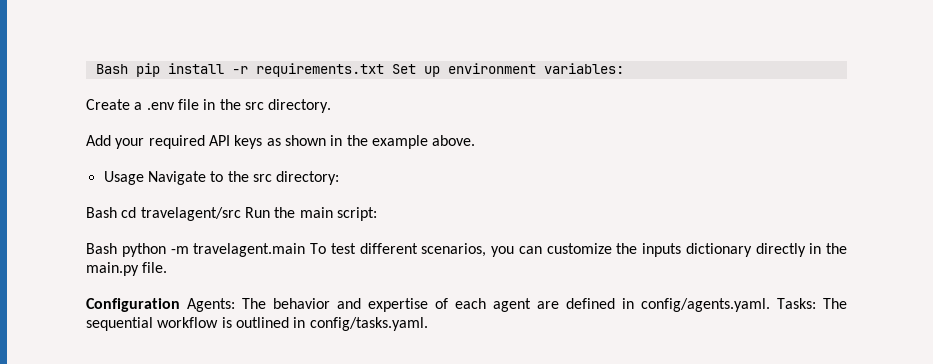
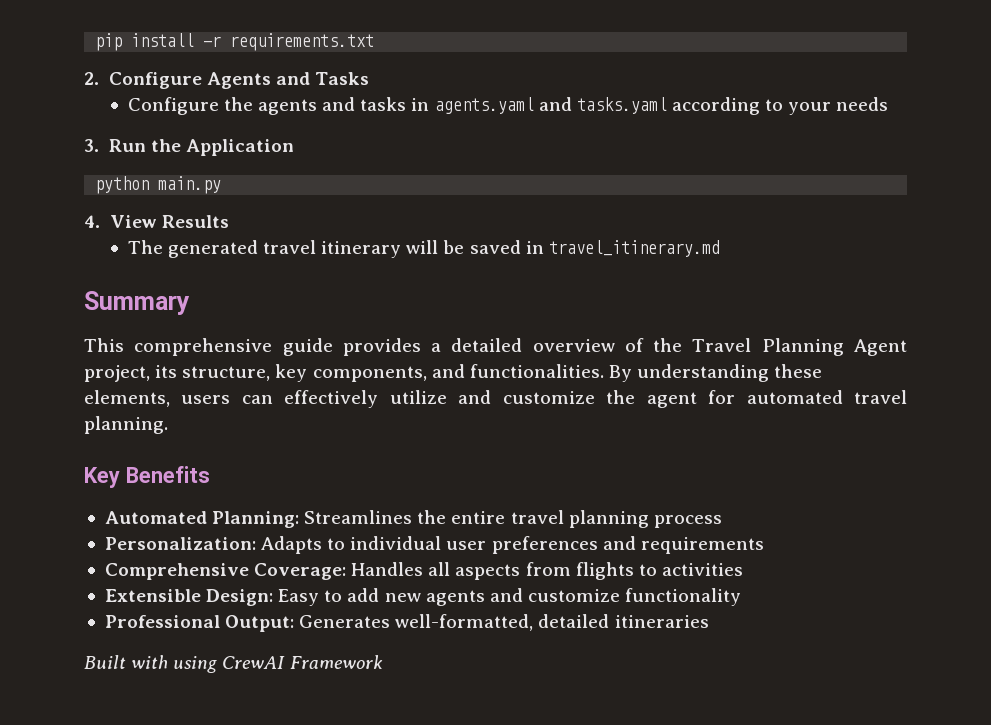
[95,64,128,74] Bash -> (95, 42) none
[391,63,624,77] [86,99,332,113] [86,135,476,149] [103,171,340,185] [86,207,377,221] [86,243,847,257] [86,262,168,276] [86,298,847,312] [86,317,428,331] Set up environment variables: // Create a .env file in the src directory. // Add your required API keys as shown in the example above. // Usage Navigate to the src directory: // Bash cd travelagent/src Run the main script: // Bash python -m travelagent.main To test different scenarios, you can customize the inputs dictionary directly in the main.py file. // Configuration Agents: The behavior and expertise of each agent are defined in config/agents.yaml. Tasks: The sequential workflow is outlined in config/tasks.yaml. -> [84,72,369,89] [127,97,889,115] [84,139,294,156] [95,176,222,194] [84,215,229,228] [127,240,720,258] [84,291,190,315] [84,338,908,356] [84,364,823,382] [84,390,908,408] [84,416,168,434] [84,466,210,488] [104,510,722,528] [104,536,764,554] [104,562,743,580] [104,588,742,606] [104,614,709,632] [84,655,383,673] // 2. Configure Agents and Tasks // Configure the agents and tasks in agents.yaml and tasks.yaml according to your needs // 3. Run the Application // python main.py // 4. View Results // The generated travel itinerary will be saved in travel_itinerary.md // Summary // This comprehensive guide provides a detailed overview of the Travel Planning Agent project, its structure, key components, and functionalities. By understanding these elements, users can effectively utilize and customize the agent for automated travel planning. // Key Benefits // Automated Planning: Streamlines the entire travel planning process // Personalization: Adapts to individual user preferences and requirements // Comprehensive Coverage: Handles all aspects from flights to activities // Extensible Design: Easy to add new agents and customize functionality // Professional Output: Generates well-formatted, detailed itineraries // Built with using CrewAI Framework

